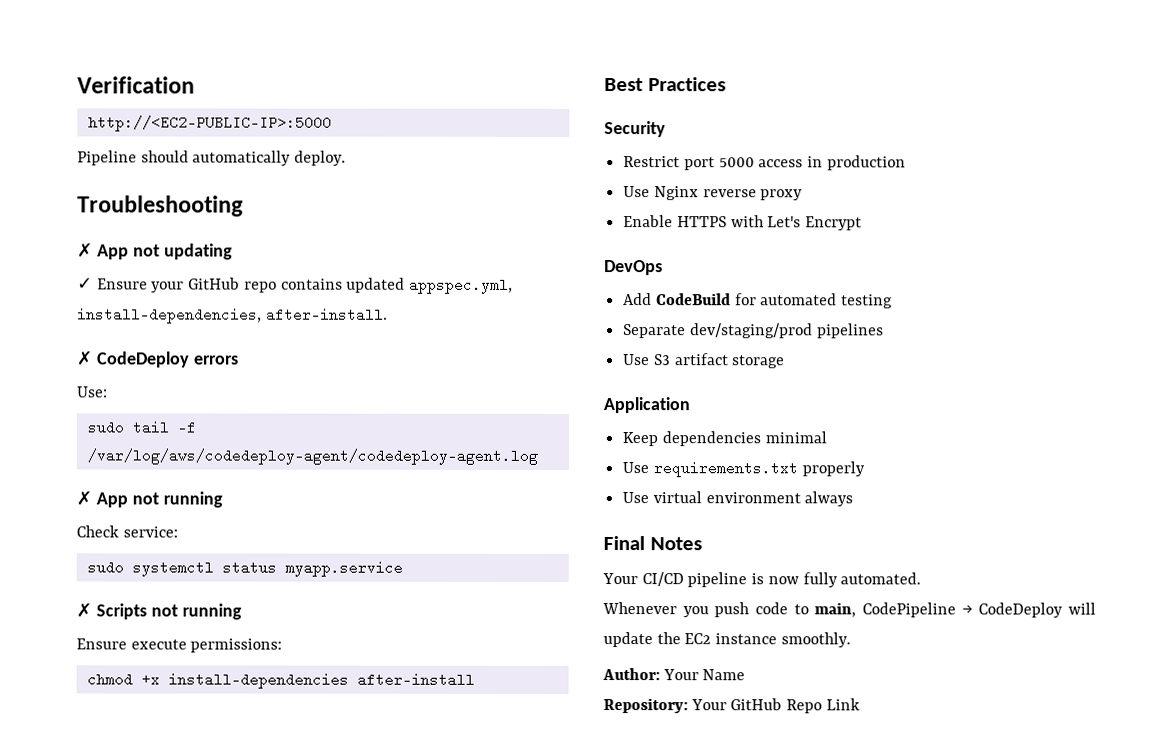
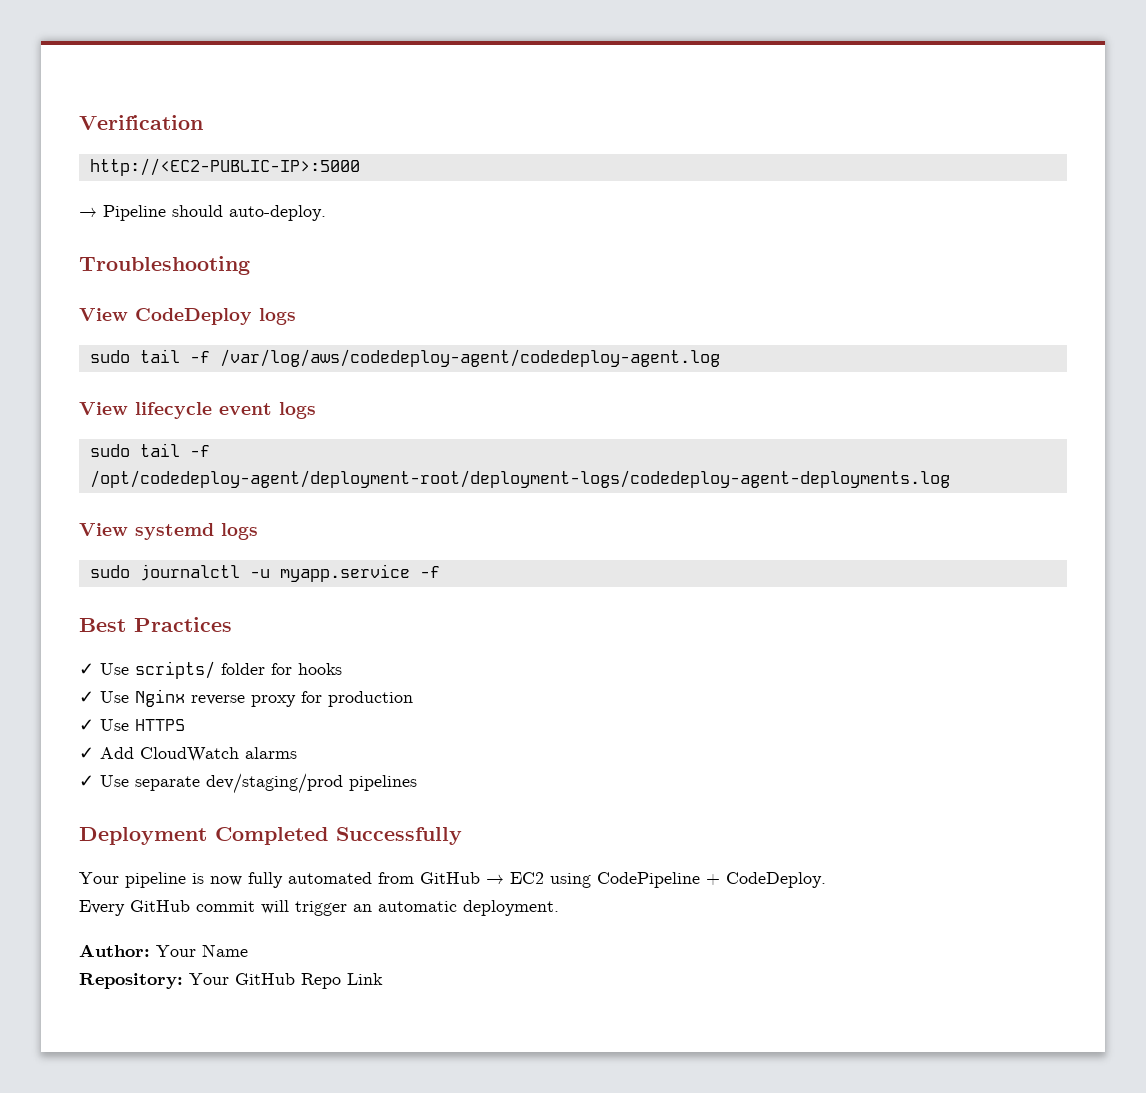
(332, 123) none -> [79,207,97,217] →
[192,150,347,166] automatically deploy. -> [229,205,326,221] auto-deploy.
[77,242,233,260] [77,277,514,294] [77,307,388,324] [77,350,239,368] [76,386,107,398] [86,420,196,435] [86,448,538,465] [76,490,223,508] [76,525,178,538] [86,560,403,577] [76,602,242,620] [76,638,283,653] [86,672,475,689] [604,77,726,92] [604,121,666,138] [623,155,906,171] [623,186,804,201] [623,215,863,231] [604,260,663,276] [623,293,894,309] [623,323,884,339] [623,353,786,369] [603,397,690,414] [622,431,827,447] [622,461,865,478] [622,491,854,507] [603,536,702,551] [602,572,684,587] ✗ App not updating // ✓ Ensure your GitHub repo contains updated appspec.yml, install-dependencies, after-install. // ✗ CodeDeploy errors // Use: // sudo tail -f /var/log/aws/codedeploy-agent/codedeploy-agent.log // ✗ App not running // Check service: // sudo systemctl status myapp.service // ✗ Scripts not running // Ensure execute permissions: // chmod +x install-dependencies after-install // Best Practices // Security // Restrict port 5000 access in production // Use Nginx reverse proxy // Enable HTTPS with Let's Encrypt // DevOps // Add CodeBuild for automated testing // Separate dev/staging/prod pipelines // Use S3 artifact storage // Application // Keep dependencies minimal // Use requirements.txt properly // Use virtual environment always // Final Notes // Your CI/CD -> [79,308,296,325] [89,349,720,367] [79,402,316,419] [89,443,210,457] [89,470,950,488] [79,523,258,540] [89,564,440,582] [79,617,232,632] [79,661,342,679] [79,689,413,707] [79,719,185,731] [79,747,297,762] [79,773,417,794] [79,827,462,845] [79,872,119,884] View CodeDeploy logs // sudo tail -f /var/log/aws/codedeploy-agent/codedeploy-agent.log // View lifecycle event logs // sudo tail -f /opt/codedeploy-agent/deployment-root/deployment-logs/codedeploy-agent-deployments.log // View systemd logs // sudo journalctl -u myapp.service -f // Best Practices // ✓ Use scripts/ folder for hooks // ✓ Use Nginx reverse proxy for production // ✓ Use HTTPS // ✓ Add CloudWatch alarms // ✓ Use separate dev/staging/prod pipelines // Deployment Completed Successfully // Your
[840,572,922,585] [602,602,1096,618] [603,632,851,648] automated. // Whenever you push code to main, CodePipeline → CodeDeploy will update the EC2 instance smoothly. -> [288,872,826,888] [79,900,559,916] automated from GitHub → EC2 using CodePipeline + CodeDeploy. // Every GitHub commit will trigger an automatic deployment.

